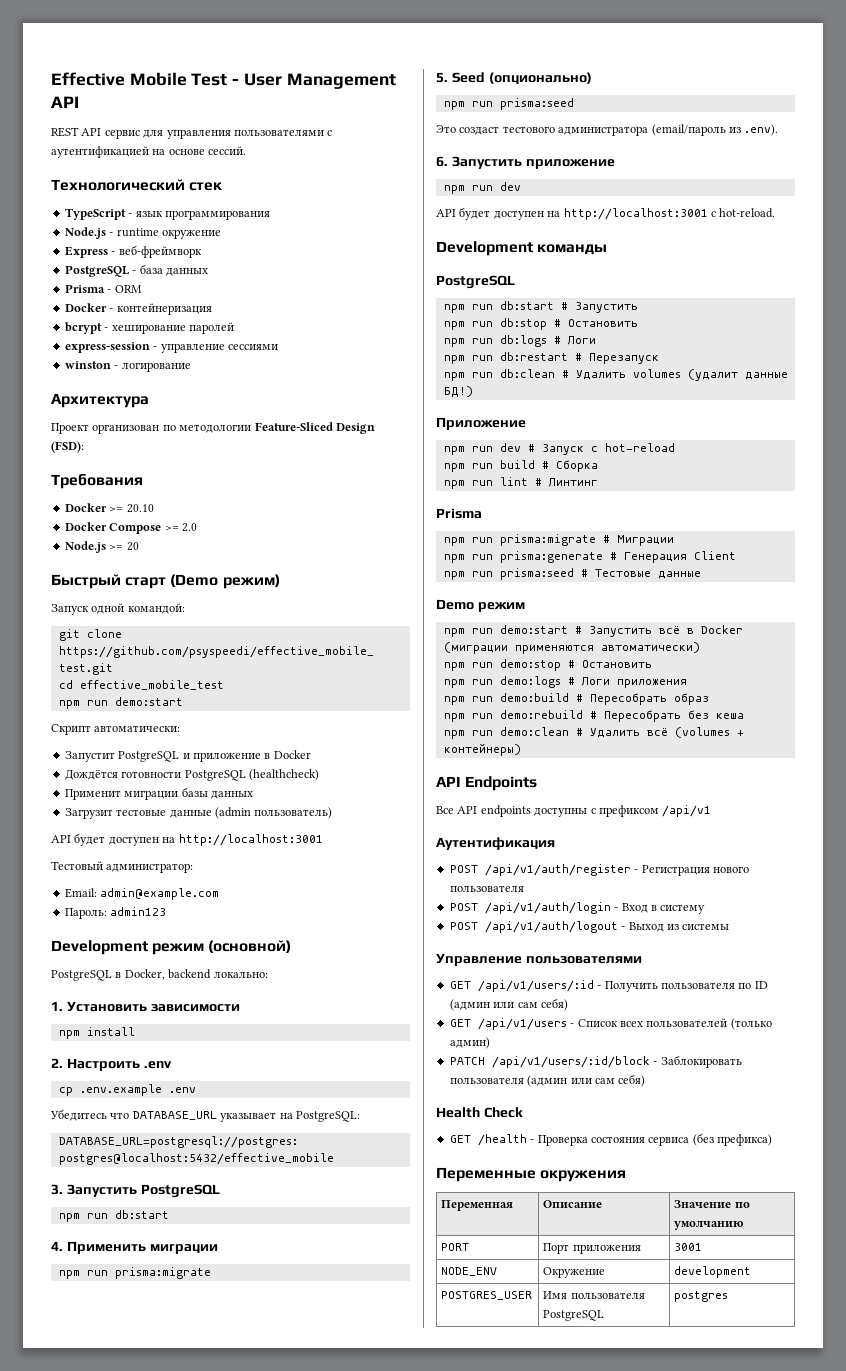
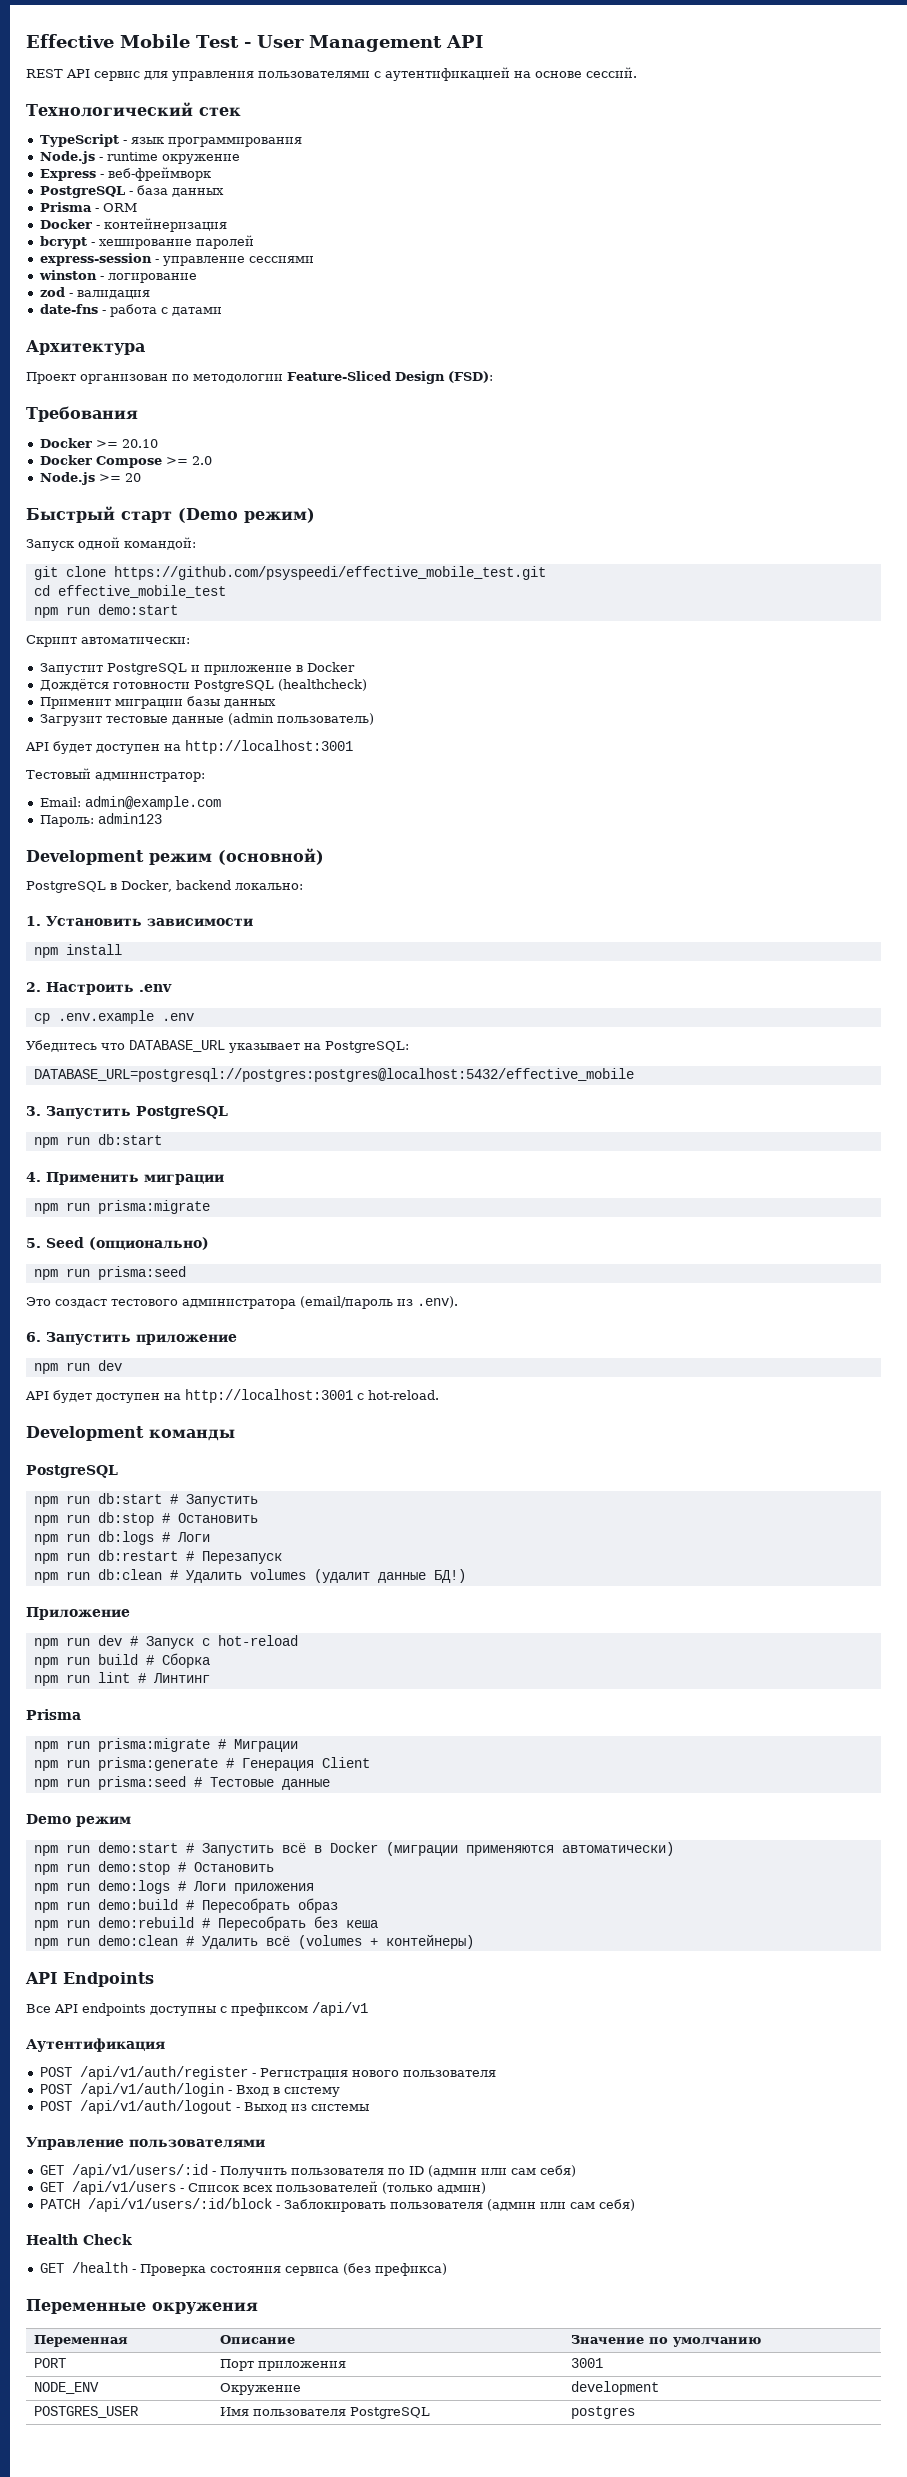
(191, 367) none -> [39,287,150,299] [39,304,222,317] // zod - валидация // date-fns - работа с датами

